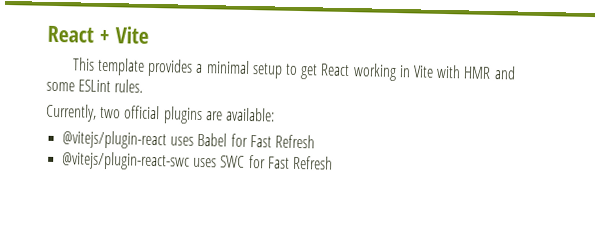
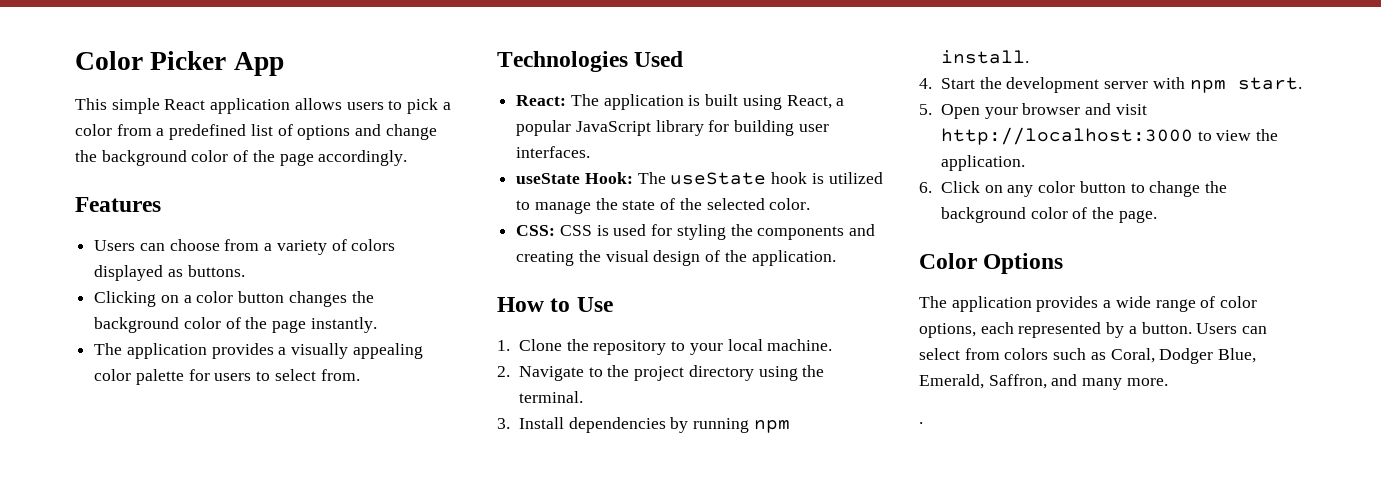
[47,25,149,44] [71,57,516,82] [46,79,144,93] [45,103,275,125] [62,130,315,150] [61,151,333,171] React + Vite // This template provides a minimal setup to get React working in Vite with HMR and some ESLint rules. // Currently, two official plugins are available: // @vitejs/plugin-react uses Babel for Fast Refresh // @vitejs/plugin-react-swc uses SWC for Fast Refresh -> [75,51,284,76] [75,98,451,114] [75,124,437,140] [75,150,408,166] [75,197,161,212] [94,239,396,255] [94,265,245,281] [94,291,374,307] [94,317,377,333] [94,343,423,359] [94,369,360,385] [497,51,684,72] [516,94,845,110] [516,120,829,136] [516,146,591,158] [516,172,883,185] [516,198,811,214] [516,224,876,240] [516,250,836,266] [497,297,613,312] [497,339,833,355] [497,365,825,381] [519,391,584,403] [497,417,790,433] [941,50,1030,64] [919,77,1302,93] [919,103,1147,119] [941,127,1279,145] [941,155,1026,171] [919,181,1228,197] [941,207,1157,223] [919,253,1064,274] [919,296,1258,312] [919,322,1268,338] [919,348,1257,364] [919,374,1168,390] [919,422,923,424] Color Picker App // This simple React application allows users to pick a color from a predefined list of options and change the background color of the page accordingly. // Features // Users can choose from a variety of colors displayed as buttons. // Clicking on a color button changes the background color of the page instantly. // The application provides a visually appealing color palette for users to select from. // Technologies Used // React: The application is built using React, a popular JavaScript library for building user interfaces. // useState Hook: The useState hook is utilized to manage the state of the selected color. // CSS: CSS is used for styling the components and creating the visual design of the application. // How to Use // 1. Clone the repository to your local machine. // 2. Navigate to the project directory using the terminal. // 3. Install dependencies by running npm install. // 4. Start the development server with npm start. // 5. Open your browser and visit http://localhost:3000 to view the application. // 6. Click on any color button to change the background color of the page. // Color Options // The application provides a wide range of color options, each represented by a button. Users can select from colors such as Coral, Dodger Blue, Emerald, Saffron, and many more. // .

